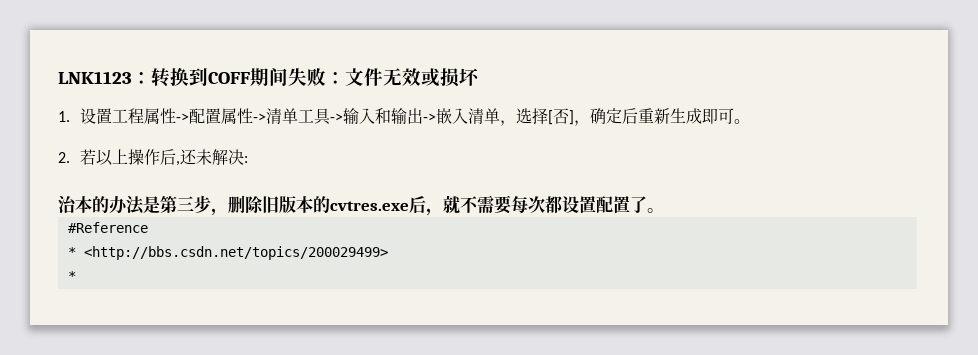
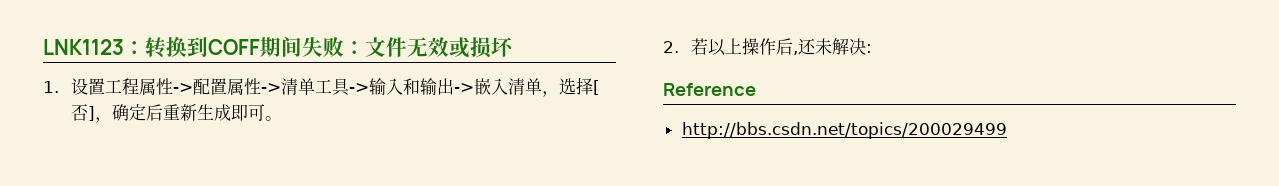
[58,195,664,216] [67,222,148,233] [67,246,388,260] [67,271,76,281] 治本的办法是第三步，删除旧版本的cvtres.exe后，就不需要每次都设置配置了。 // #Reference // * <http://bbs.csdn.net/topics/200029499> // * -> [663,83,756,96] [681,122,1007,139] Reference // http://bbs.csdn.net/topics/200029499

